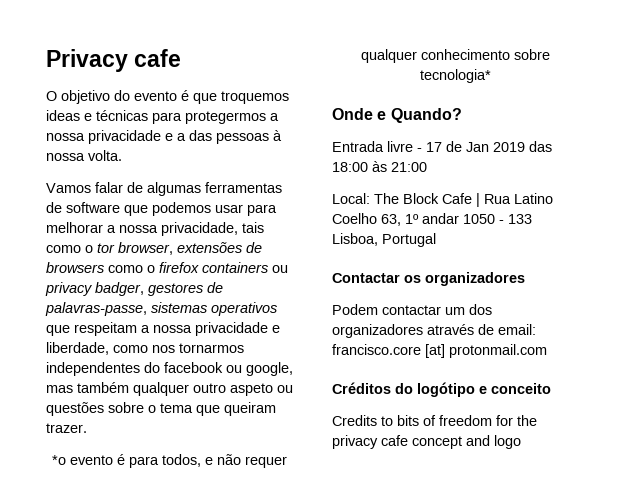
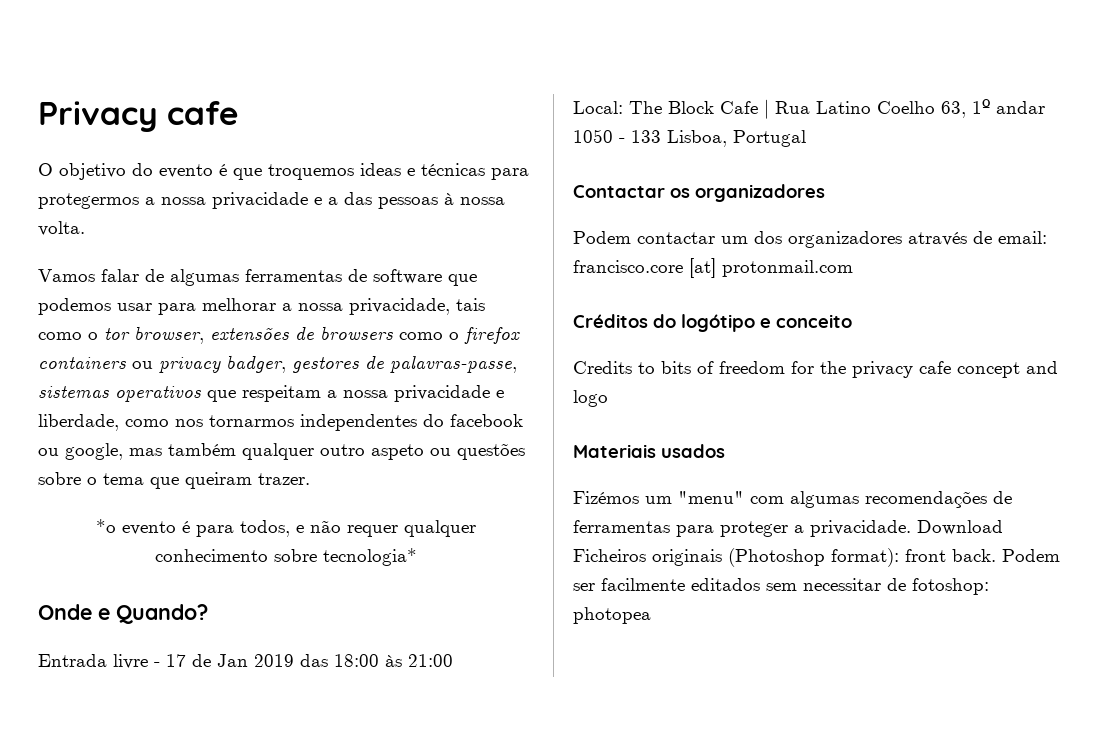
(521, 442) none -> [573,444,725,458] [573,491,1012,508] [573,520,1003,537] [573,548,1060,567] [573,578,989,595] [573,607,651,624] // Materiais usados // Fizémos um "menu" com algumas recomendações de ferramentas para proteger a privacidade. Download Ficheiros originais (Photoshop format): front back. Podem ser facilmente editados sem necessitar de fotoshop: photopea

